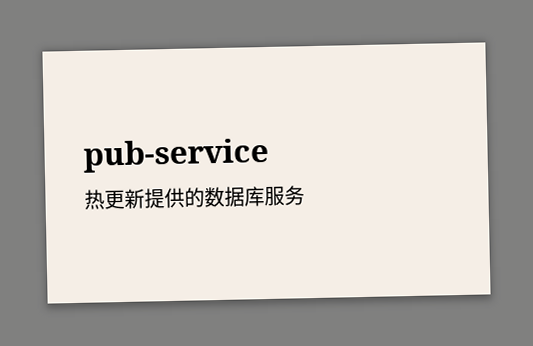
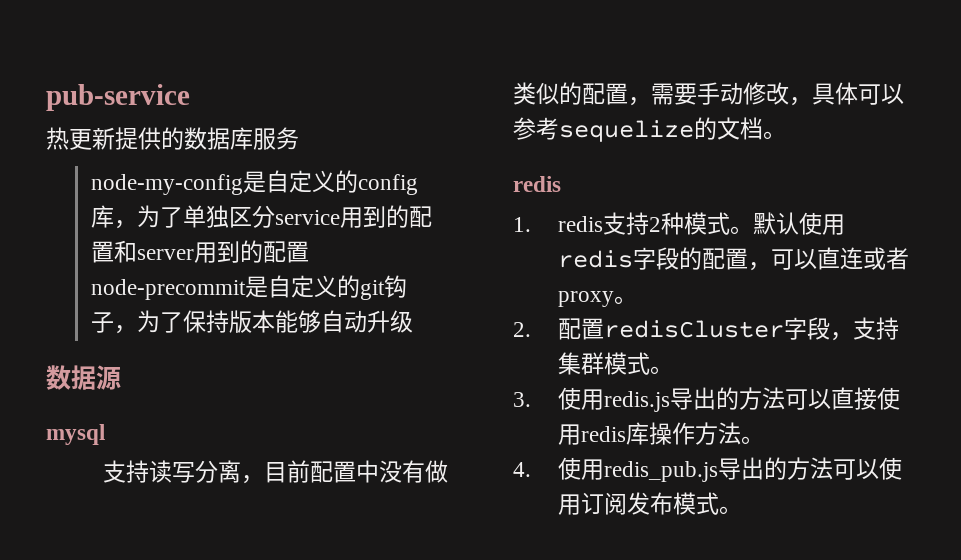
(305, 195) none -> [90,170,418,195] [90,205,432,229] [90,240,309,263] [90,275,407,300] [90,310,413,334] [46,365,121,390] [46,424,105,445] [102,460,448,484] [513,82,904,106] [513,117,786,142] [513,176,561,192] [513,212,845,235] [557,247,909,271] [557,291,637,307] [513,317,899,341] [557,352,673,375] [513,387,900,412] [557,422,764,445] [513,457,902,482] [557,492,742,515] // node-my-config是自定义的config库，为了单独区分service用到的配置和server用到的配置node-precommit是自定义的git钩子，为了保持版本能够自动升级 // 数据源 // mysql // 支持读写分离，目前配置中没有做类似的配置，需要手动修改，具体可以参考sequelize的文档。 // redis // 1. redis支持2种模式。默认使用redis字段的配置，可以直连或者proxy。 // 2.配置redisCluster字段，支持集群模式。 // 3.使用redis.js导出的方法可以直接使用redis库操作方法。 // 4.使用redis_pub.js导出的方法可以使用订阅发布模式。

